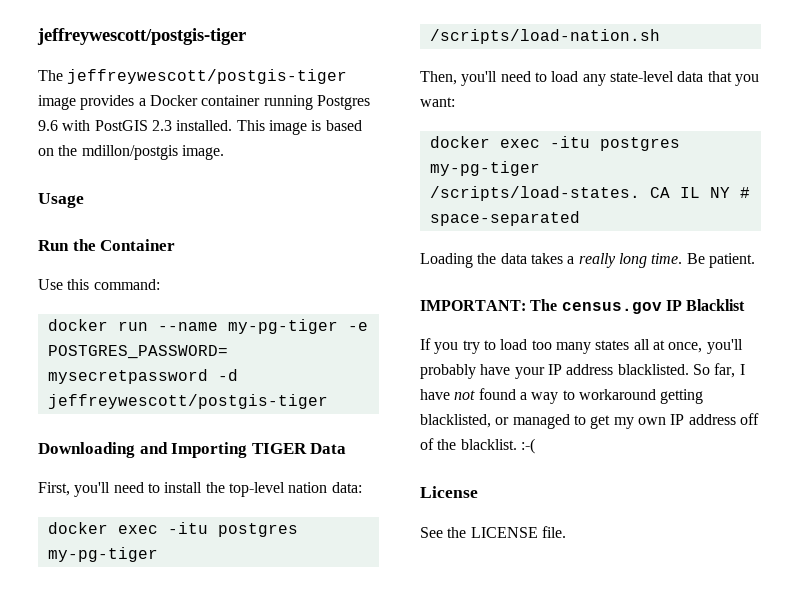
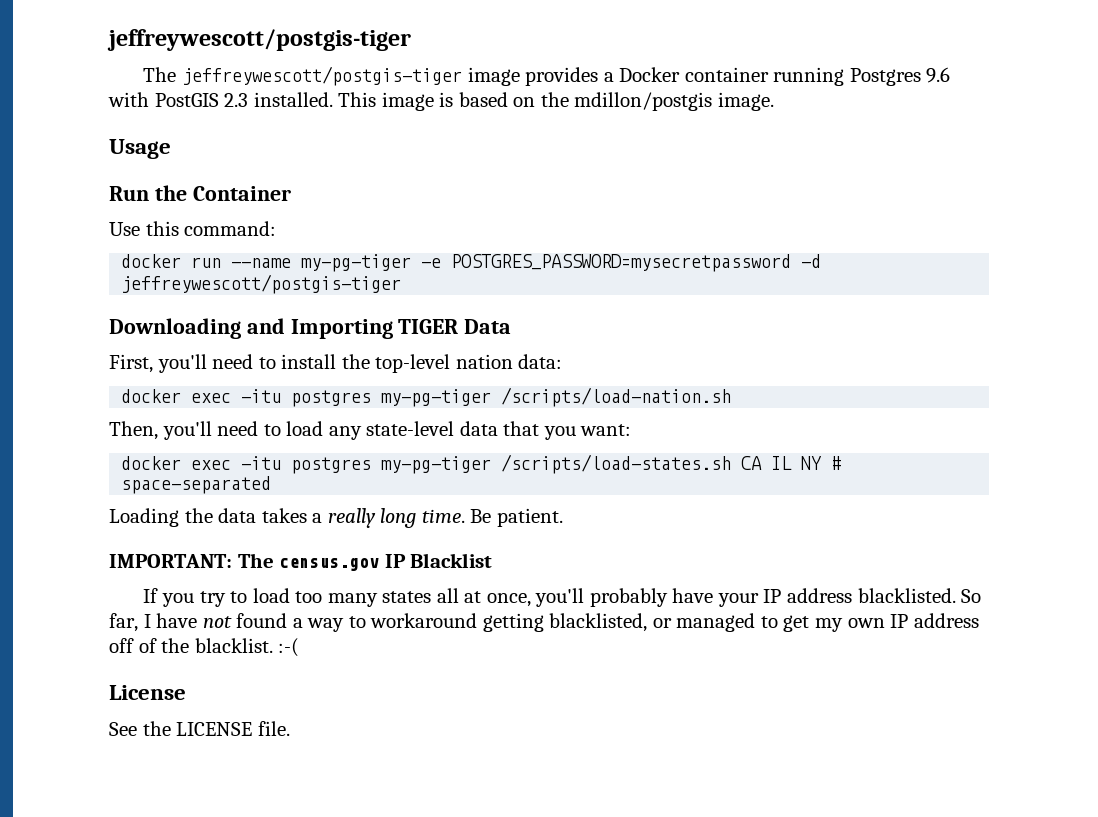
[429,186,640,201] /scripts/load-states. -> [501,454,732,474] /scripts/load-states.sh

